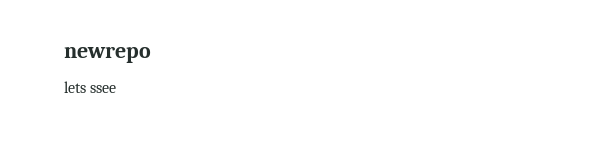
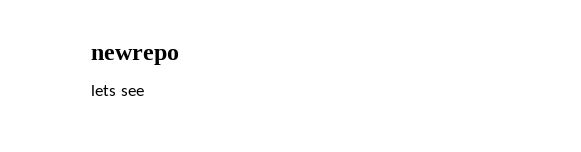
[90,85,117,93] ssee -> [120,88,144,96] see

